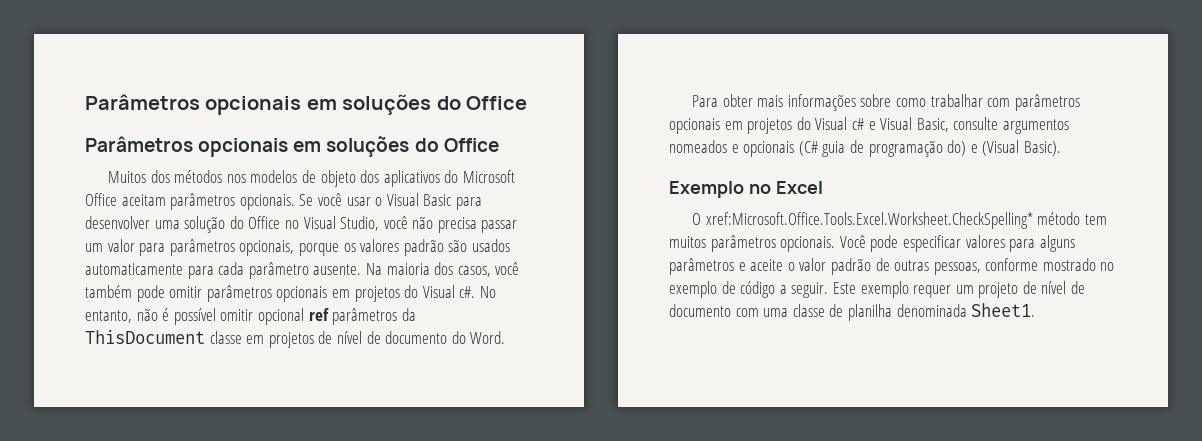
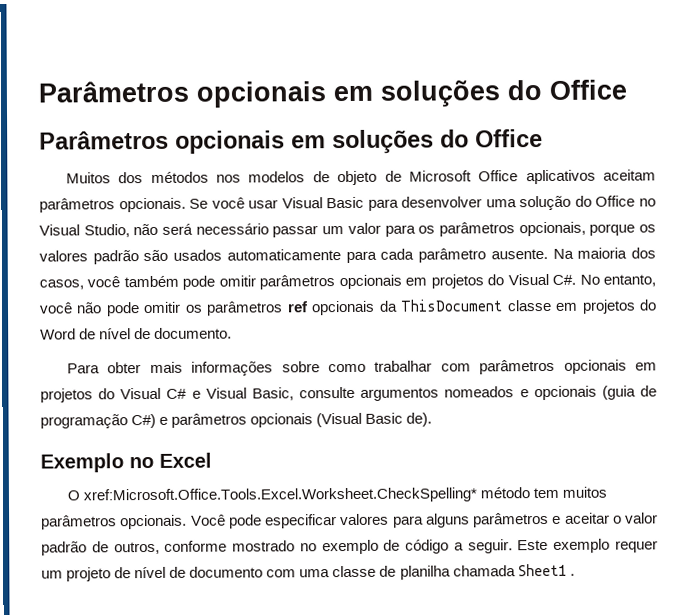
[360,170,459,187] dos aplicativos do -> [384,170,402,182] de
(117, 199) none -> [525,169,596,185] aplicativos
[375,197,383,206] o -> (279, 204) none
[383,216,477,233] você não precisa -> [133,223,269,236] não será necessário
(166, 249) none -> [418,225,436,234] os
[459,286,476,298] c#. -> [552,274,577,285] C#.
[136,308,398,325] não é possível omitir opcional ref parâmetros -> [39,300,376,317] você não pode omitir os parâmetros ref opcionais
[318,331,506,344] de nível de documento do Word. -> [639,299,657,311] [40,327,233,340] do Word de nível de documento.
[851,118,864,130] c# -> [166,388,188,399] C#
[798,140,1061,157] (C# guia de programação do) e (Visual Basic). -> [601,385,657,400] [40,412,433,429] (guia de programação C#) e parâmetros opcionais (Visual Basic de).
[750,259,784,271] aceite -> [564,512,610,524] aceitar
[894,260,981,275] outras pessoas, -> [113,541,160,555] outros,
[896,303,1036,317] denominada Sheet1. -> [452,563,575,577] chamada Sheet1 .

